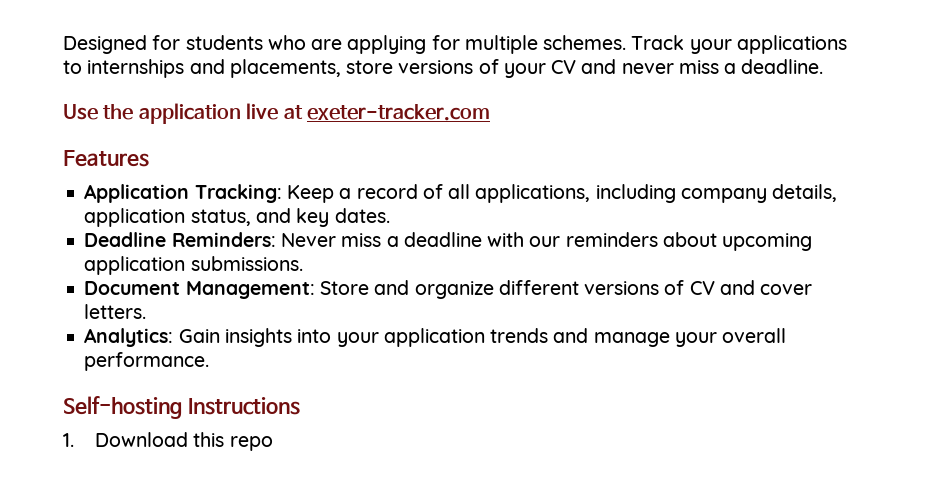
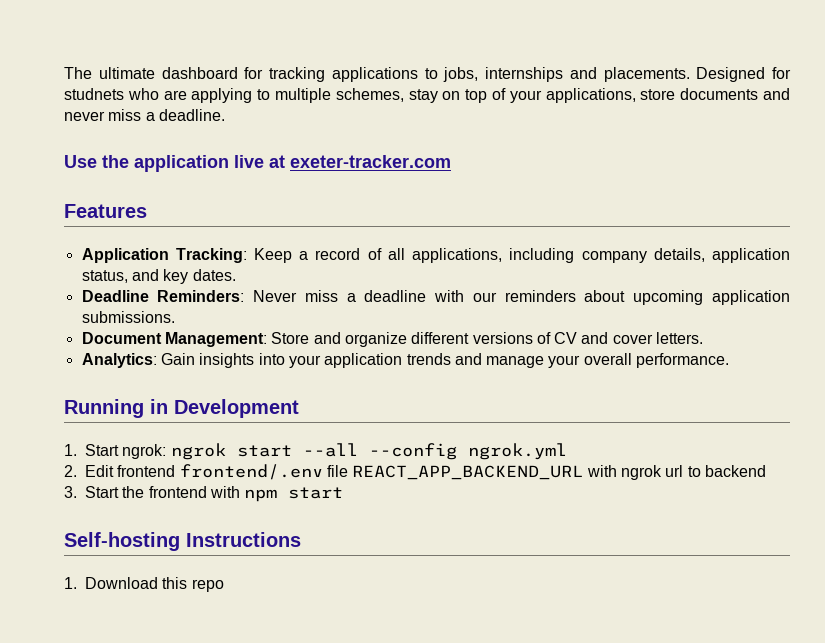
(63, 44) none -> [64,67,690,82] The ultimate dashboard for tracking applications to jobs, internships and placements.
[185,35,263,50] students -> [64,88,124,100] studnets
[431,35,847,54] [63,59,577,78] for multiple schemes. Track your applications to internships and placements, store versions of your CV -> [257,88,759,103] to multiple schemes, stay on top of your applications, store documents
(210, 361) none -> [64,399,299,418] [64,443,567,460] [64,464,766,480] [64,486,344,502] // Running in Development // 1. Start ngrok: ngrok start --all --config ngrok.yml // 2. Edit frontend frontend/.env file REACT_APP_BACKEND_URL with ngrok url to backend // 3. Start the frontend with npm start

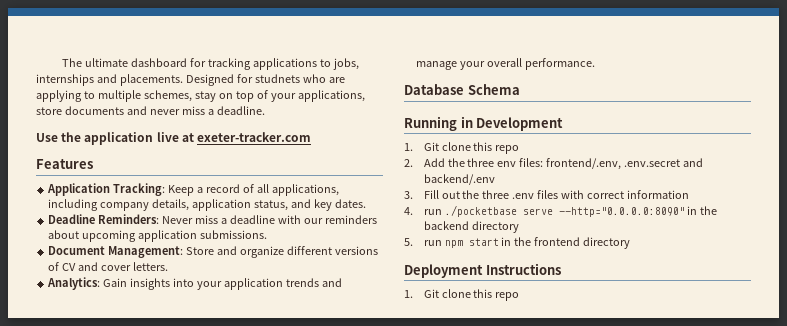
(730, 360) none -> [404,84,520,95] // Database Schema
[85,443,567,460] [64,464,766,480] [64,486,344,502] [64,532,180,551] Start ngrok: ngrok start --all --config ngrok.yml // 2. Edit frontend frontend/.env file REACT_APP_BACKEND_URL with ngrok url to backend // 3. Start the frontend with npm start // Self-hosting -> [423,142,520,154] [404,158,704,170] [423,174,495,185] [404,190,690,199] [404,205,718,217] [423,221,519,233] [404,237,631,249] [404,264,483,278] Git clone this repo // 2. Add the three env files: frontend/.env, .env.secret and backend/.env // 3. Fill out the three .env files with correct information // 4. run ./pocketbase serve --http="0.0.0.0:8090" in the backend directory // 5. run npm start in the frontend directory // Deployment
[85,577,158,589] Download -> [423,289,471,298] Git clone

